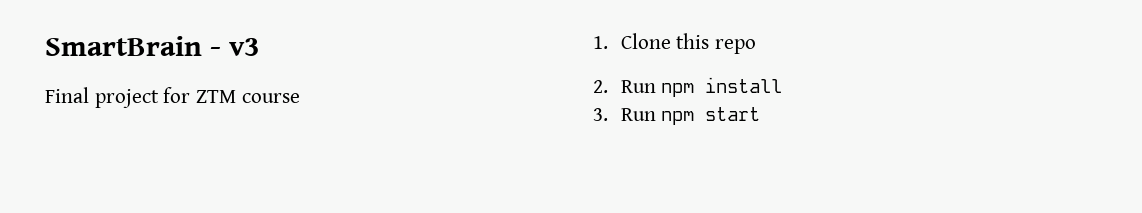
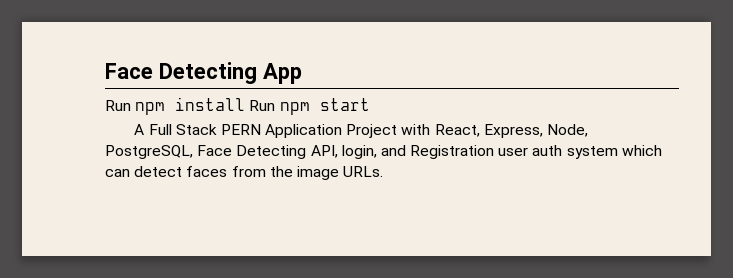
[45,36,260,56] [45,87,300,108] [593,33,756,54] [593,80,608,93] SmartBrain - v3 // Final project for ZTM course // 1. Clone this repo // 2. -> [105,62,302,84] Face Detecting App //
[593,108,608,121] // 3. -> (246, 104) none
(761, 114) none -> [134,124,589,138] [105,145,662,159] [105,166,384,180] // A Full Stack PERN Application Project with React, Express, Node, PostgreSQL, Face Detecting API, login, and Registration user auth system which can detect faces from the image URLs.

